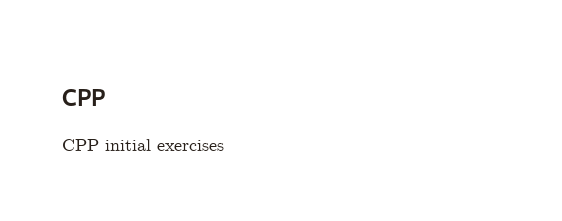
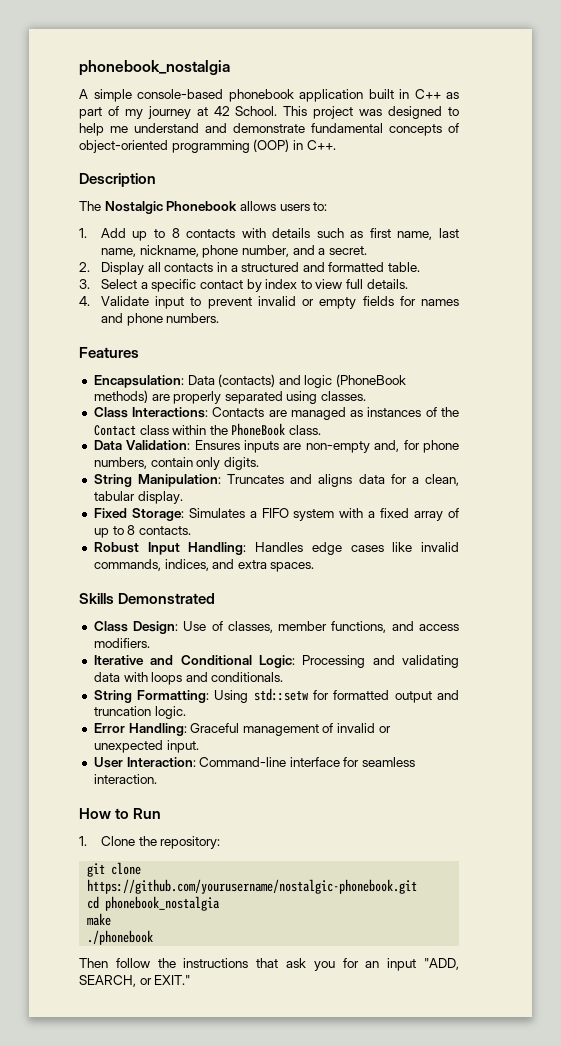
[62,89,105,106] [62,139,224,151] CPP // CPP initial exercises -> [79,60,230,76] [79,89,459,102] [79,106,459,119] [79,123,459,136] [79,139,336,153] [79,173,156,187] [79,201,328,214] [79,228,459,241] [100,245,367,258] [79,262,421,275] [79,279,408,292] [79,296,459,309] [100,313,220,326] [79,347,139,358] [93,374,407,388] [93,390,367,404] [93,407,459,420] [93,423,322,436] [93,440,459,453] [93,457,259,470] [93,474,459,487] [93,491,183,504] [93,508,460,521] [93,525,191,538] [93,542,459,555] [93,559,315,572] [79,593,216,604] [93,621,459,634] [93,638,150,648] [93,655,459,668] [93,672,284,685] [93,688,459,703] [93,706,186,719] [93,723,391,736] [93,740,199,753] [93,757,416,768] [93,774,157,784] [79,808,162,819] [79,836,221,849] [87,862,142,877] [87,879,418,894] [87,896,221,911] [87,913,112,926] [87,930,154,945] [79,958,460,971] [79,975,191,987] phonebook_nostalgia // A simple console-based phonebook application built in C++ as part of my journey at 42 School. This project was designed to help me understand and demonstrate fundamental concepts of object-oriented programming (OOP) in C++. // Description // The Nostalgic Phonebook allows users to: // 1. Add up to 8 contacts with details such as first name, last name, nickname, phone number, and a secret. // 2. Display all contacts in a structured and formatted table. // 3. Select a specific contact by index to view full details. // 4. Validate input to prevent invalid or empty fields for names and phone numbers. // Features // Encapsulation: Data (contacts) and logic (PhoneBook methods) are properly separated using classes. // Class Interactions: Contacts are managed as instances of the Contact class within the PhoneBook class. // Data Validation: Ensures inputs are non-empty and, for phone numbers, contain only digits. // String Manipulation: Truncates and aligns data for a clean, tabular display. // Fixed Storage: Simulates a FIFO system with a fixed array of up to 8 contacts. // Robust Input Handling: Handles edge cases like invalid commands, indices, and extra spaces. // Skills Demonstrated // Class Design: Use of classes, member functions, and access modifiers. // Iterative and Conditional Logic: Processing and validating data with loops and conditionals. // String Formatting: Using std::setw for formatted output and truncation logic. // Error Handling: Graceful management of invalid or unexpected input. // User Interaction: Command-line interface for seamless interaction. // How to Run // 1. Clone the repository: // git clone https://github.com/yourusername/nostalgic-phonebook.git // cd phonebook_nostalgia // make // ./phonebook // Then follow the instructions that ask you for an input "ADD, SEARCH, or EXIT."

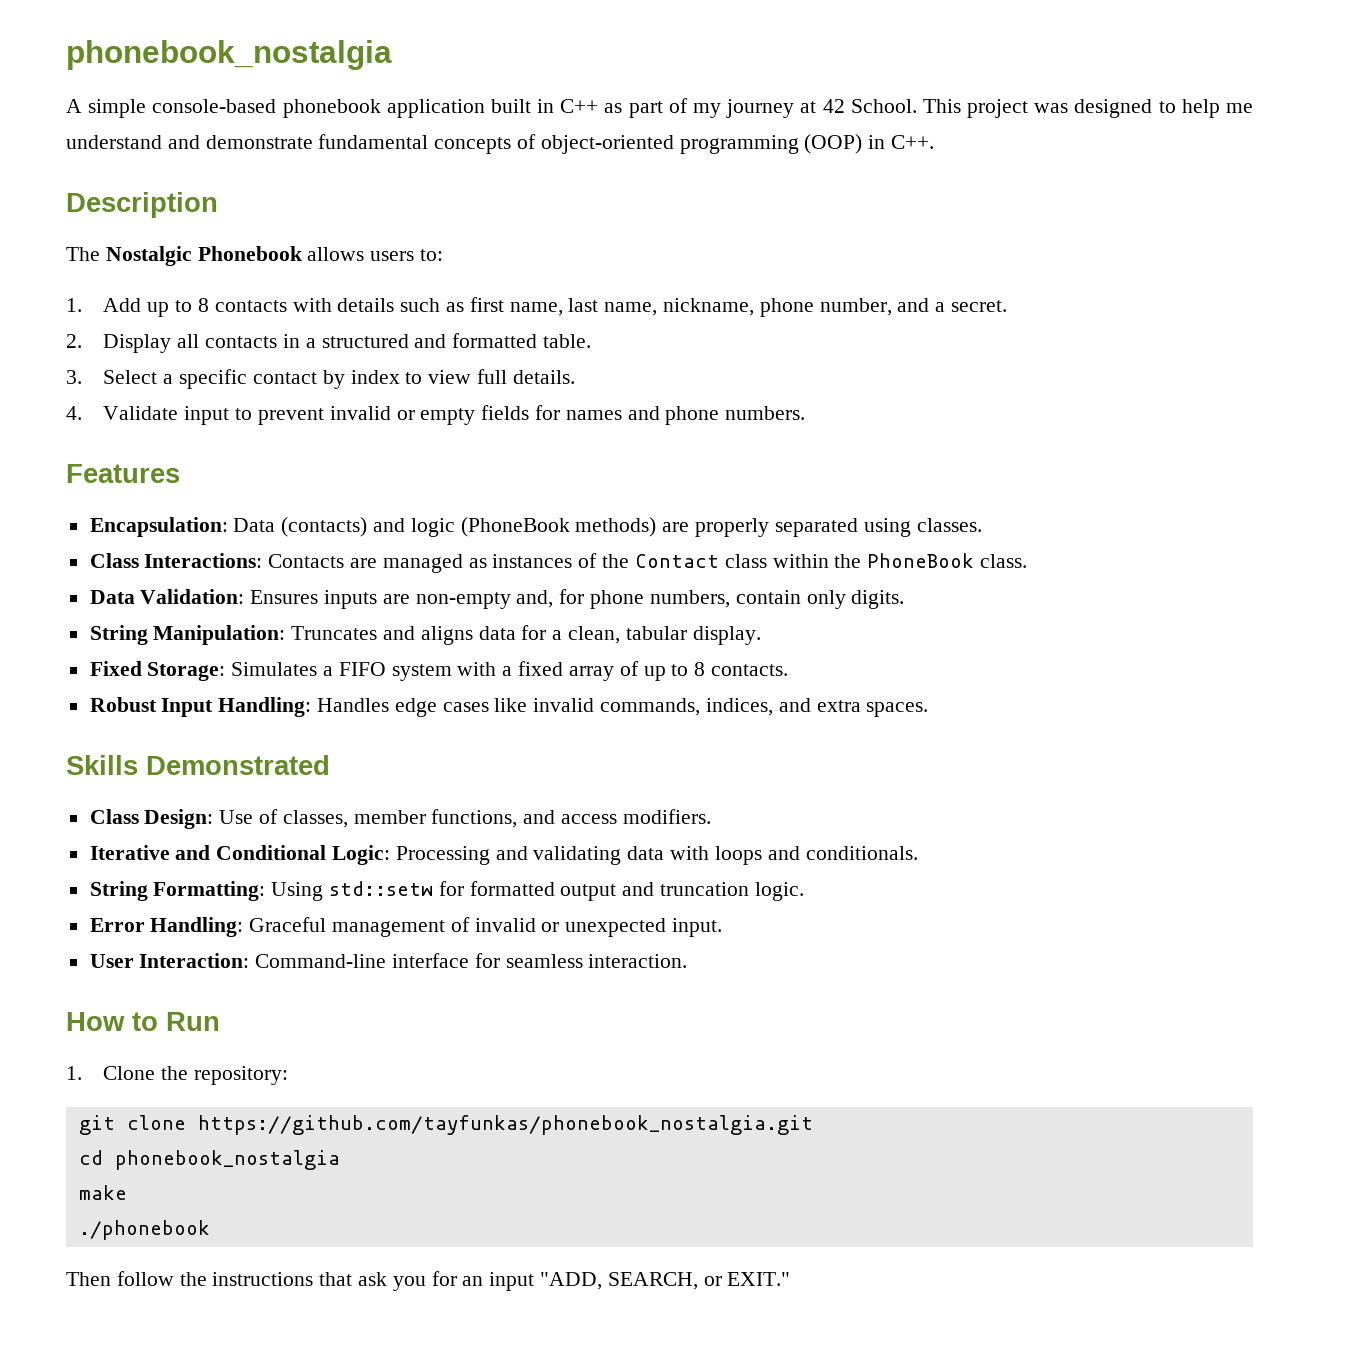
[87,879,418,894] https://github.com/yourusername/nostalgic-phonebook.git -> [197,1115,813,1135] https://github.com/tayfunkas/phonebook_nostalgia.git

